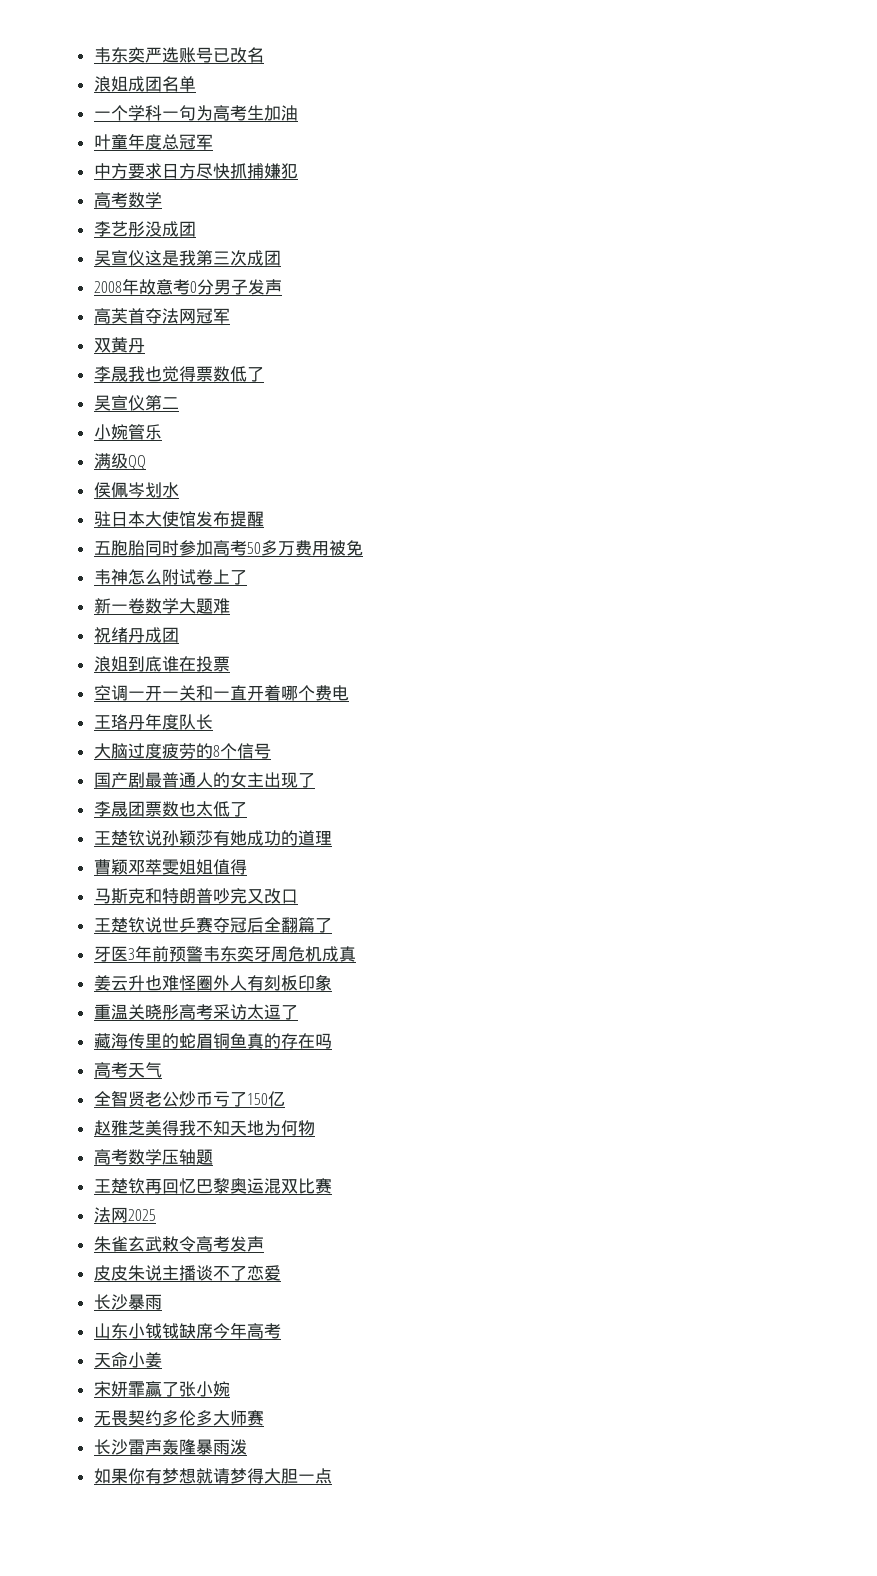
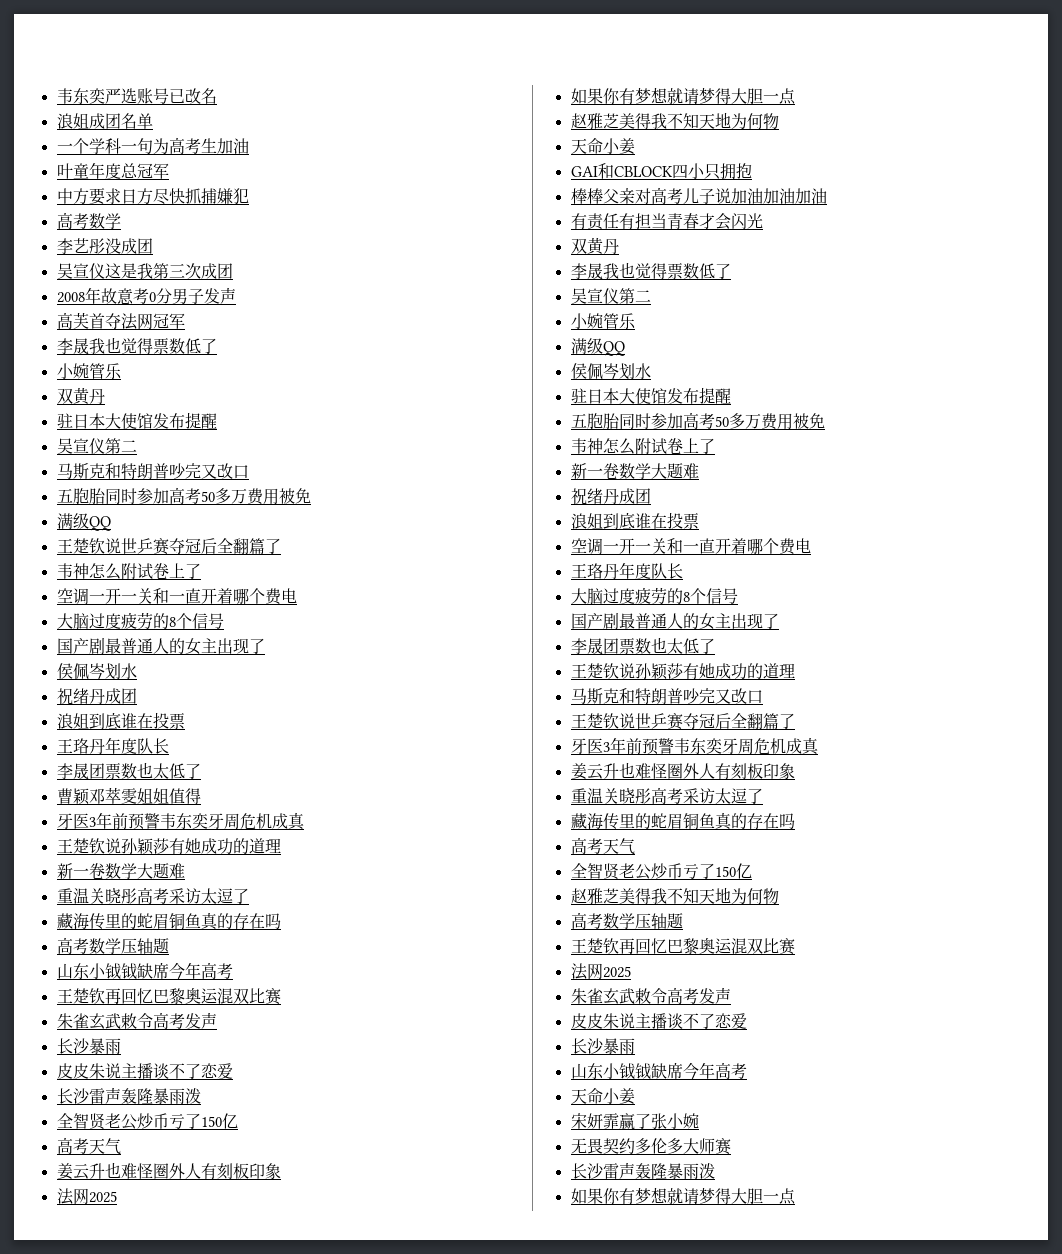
(230, 316) none -> [56,337,217,355] [56,363,122,379] [56,387,105,405] [56,412,217,429] [56,438,137,454] [56,463,249,480] [56,487,311,505] [56,513,111,531] [56,538,281,555] [56,563,201,580] [56,588,297,605] [56,612,224,630] [56,637,265,655] [56,663,137,680] [56,688,137,705] [56,712,185,729] [56,737,169,754] [56,762,201,780] [56,787,201,805] [56,812,305,830] [56,838,281,855] [56,863,185,879] [56,887,249,904] [56,912,281,930] [56,937,169,954] [56,962,233,980] [56,988,281,1005] [56,1012,217,1030] [56,1038,121,1054] [56,1063,233,1079] [56,1087,201,1104] [56,1113,238,1130] [56,1137,121,1155] [56,1162,281,1180] [56,1188,117,1205] [570,87,796,105] [570,112,779,130] [570,138,636,155] [570,163,752,180] [570,187,827,204] [570,213,763,230] // 李晟我也觉得票数低了 // 小婉管乐 // 双黄丹 // 驻日本大使馆发布提醒 // 吴宣仪第二 // 马斯克和特朗普吵完又改口 // 五胞胎同时参加高考50多万费用被免 // 满级QQ // 王楚钦说世乒赛夺冠后全翻篇了 // 韦神怎么附试卷上了 // 空调一开一关和一直开着哪个费电 // 大脑过度疲劳的8个信号 // 国产剧最普通人的女主出现了 // 侯佩岑划水 // 祝绪丹成团 // 浪姐到底谁在投票 // 王珞丹年度队长 // 李晟团票数也太低了 // 曹颖邓萃雯姐姐值得 // 牙医3年前预警韦东奕牙周危机成真 // 王楚钦说孙颖莎有她成功的道理 // 新一卷数学大题难 // 重温关晓彤高考采访太逗了 // 藏海传里的蛇眉铜鱼真的存在吗 // 高考数学压轴题 // 山东小钺钺缺席今年高考 // 王楚钦再回忆巴黎奥运混双比赛 // 朱雀玄武敕令高考发声 // 长沙暴雨 // 皮皮朱说主播谈不了恋爱 // 长沙雷声轰隆暴雨泼 // 全智贤老公炒币亏了150亿 // 高考天气 // 姜云升也难怪圈外人有刻板印象 // 法网2025 // 如果你有梦想就请梦得大胆一点 // 赵雅芝美得我不知天地为何物 // 天命小姜 // GAI和CBLOCK四小只拥抱 // 棒棒父亲对高考儿子说加油加油加油 // 有责任有担当青春才会闪光
[93,859,247,875] // 曹颖邓萃雯姐姐值得 -> (795, 670) none

